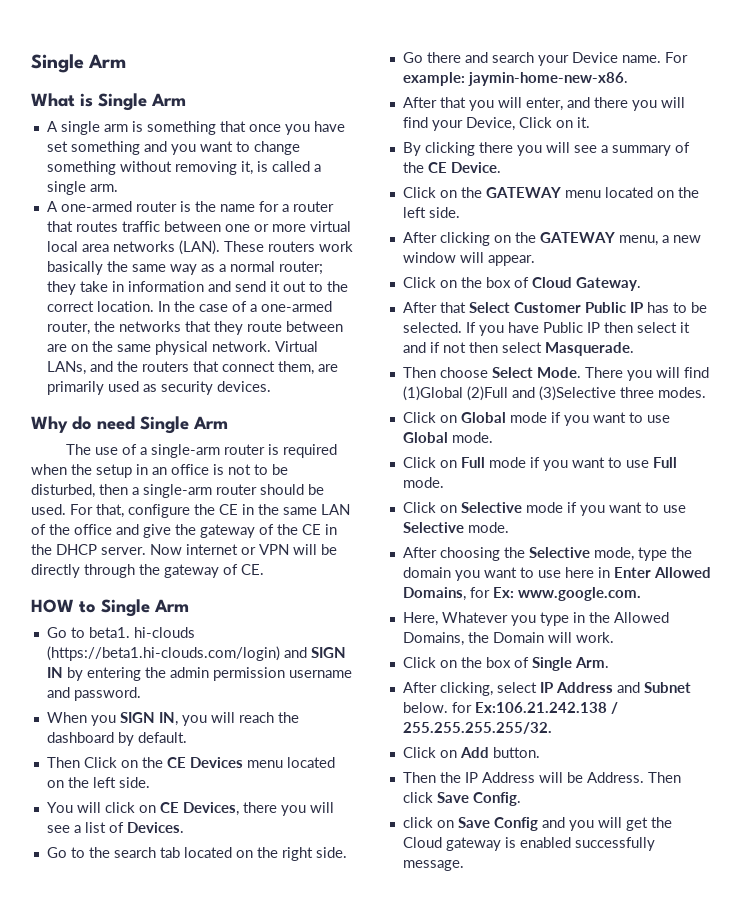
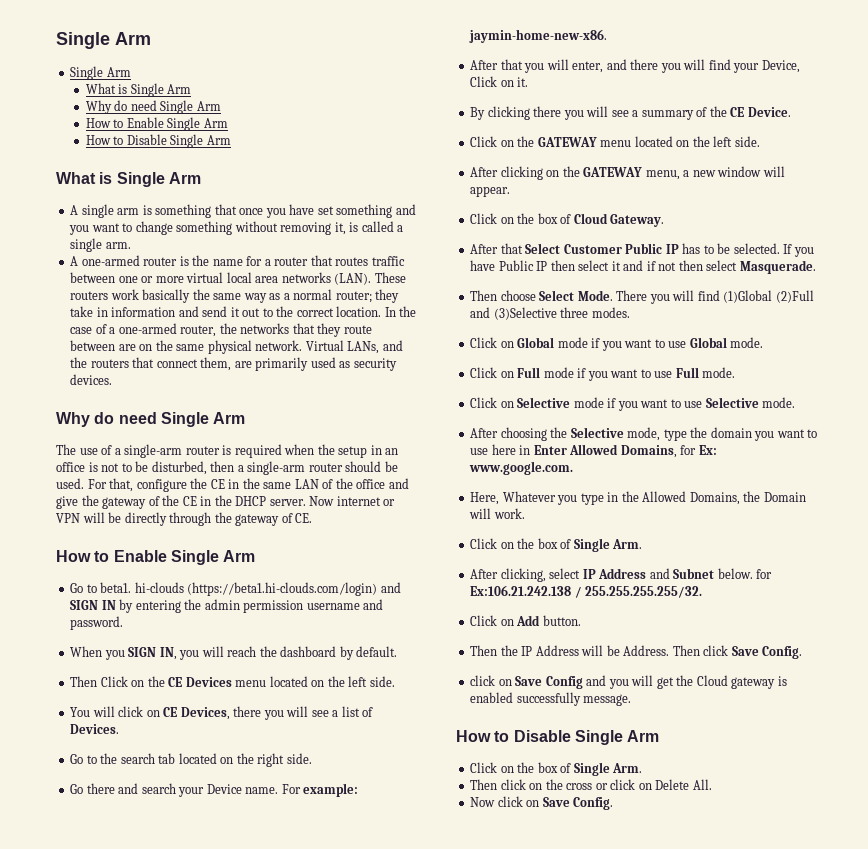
[31,54,127,73] Single Arm -> [56,32,151,49] [70,66,131,80] [85,83,192,97] [85,100,221,114] [85,117,228,131] [85,134,231,148] Single Arm // Single Arm // What is Single Arm // Why do need Single Arm // How to Enable Single Arm // How to Disable Single Arm
[31,599,96,613] HOW to -> [56,550,167,562] How to Enable
(464, 865) none -> [456,730,660,745] [470,762,643,776] [470,779,712,790] [470,796,614,810] // How to Disable Single Arm // Click on the box of Single Arm. // Then click on the cross or click on Delete All. // Now click on Save Config.

